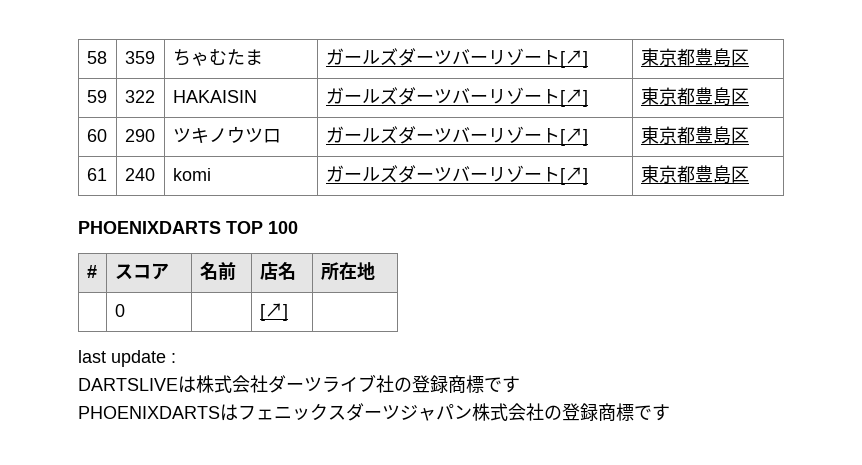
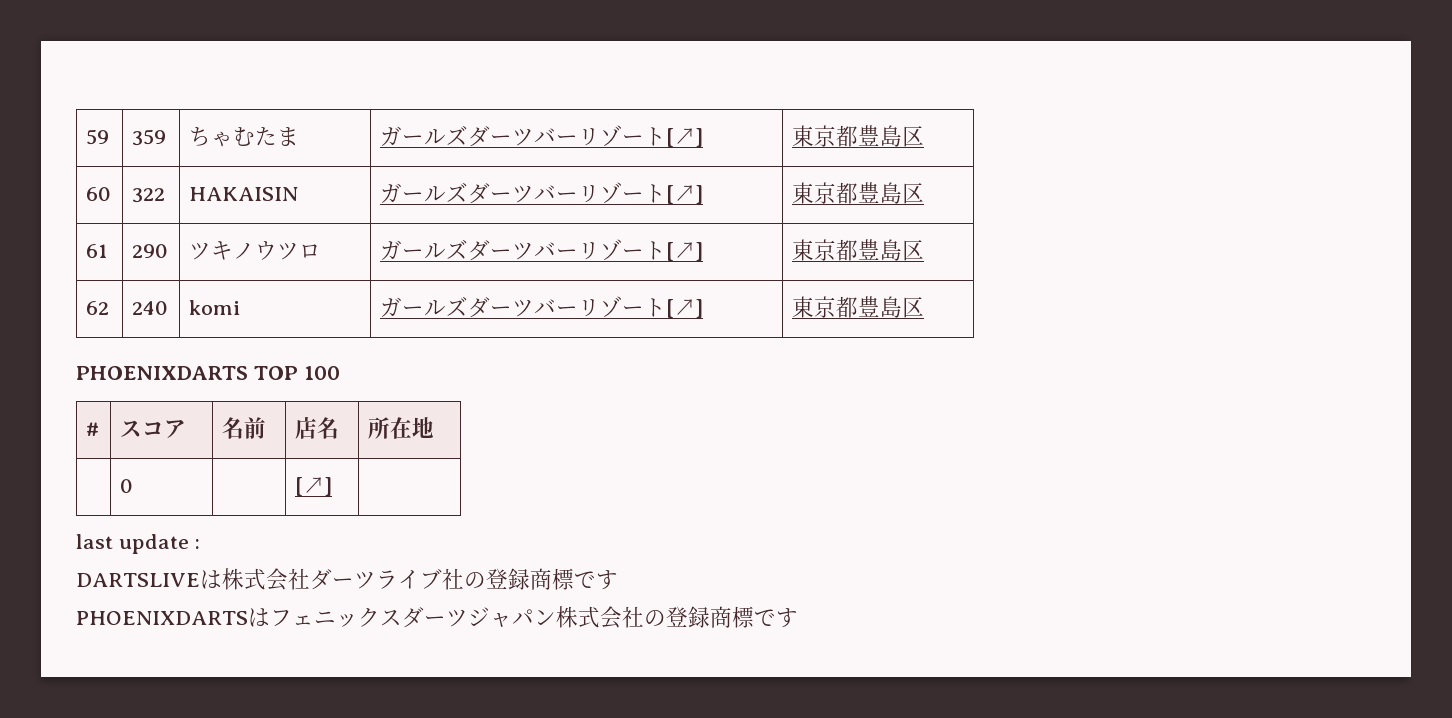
[86,51,107,64] 58 -> [86,129,110,145] 59
[86,90,107,103] 59 -> [86,187,112,201] 60
[86,129,107,142] 60 -> [86,244,108,258] 61
[86,168,107,181] 61 -> [86,301,110,315] 62

